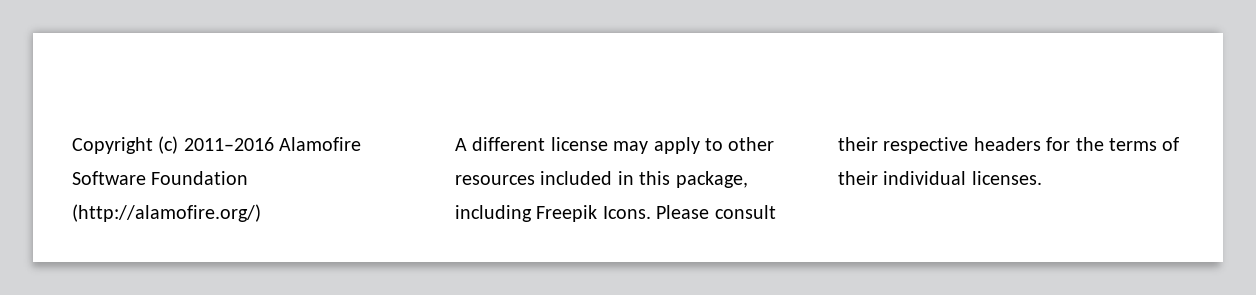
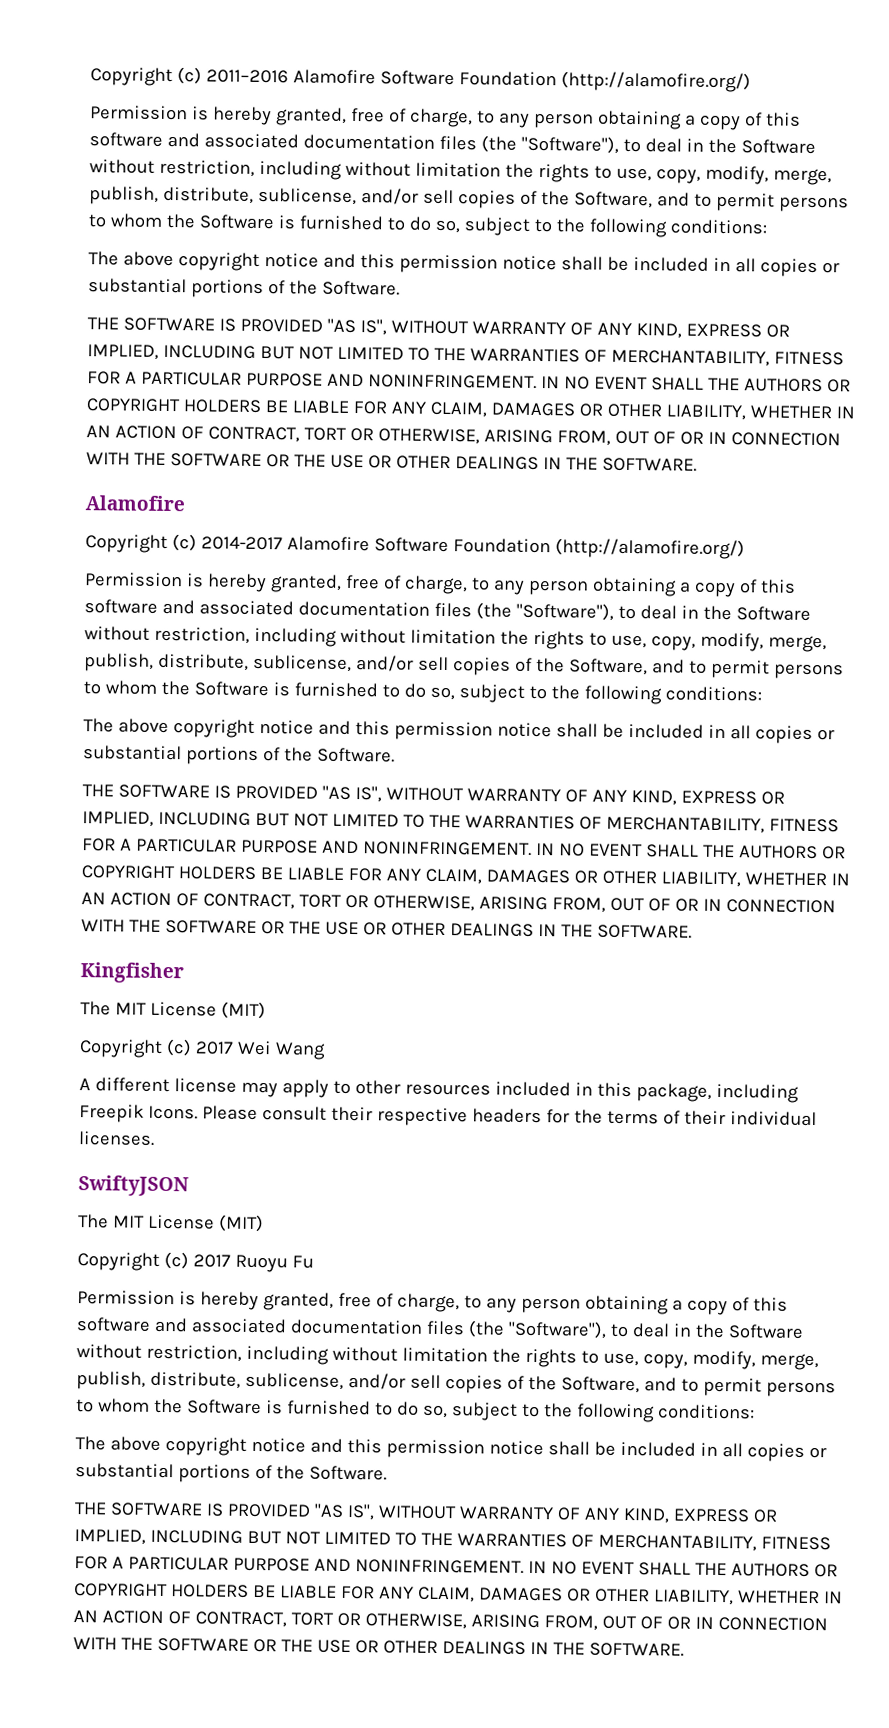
(261, 213) none -> [90,105,801,131] [89,132,816,154] [89,159,832,186] [89,186,849,213] [88,213,767,238] [88,251,840,278] [88,278,400,299] [87,317,790,339] [87,344,844,367] [87,371,851,393] [86,398,855,421] [86,425,841,447] [86,452,697,472] [85,495,185,512] [85,534,745,560] [84,572,796,598] [84,599,811,621] [84,626,827,653] [84,653,844,680] [83,680,762,705] [83,718,835,744] [83,745,395,765] [82,784,785,806] [82,811,839,834] [82,838,846,860] [81,865,850,888] [81,892,836,914] [81,919,692,939] [80,962,184,984] [80,1001,266,1020] [79,1038,326,1060] // Permission is hereby granted, free of charge, to any person obtaining a copy of this software and associated documentation files (the "Software"), to deal in the Software without restriction, including without limitation the rights to use, copy, modify, merge, publish, distribute, sublicense, and/or sell copies of the Software, and to permit persons to whom the Software is furnished to do so, subject to the following conditions: // The above copyright notice and this permission notice shall be included in all copies or substantial portions of the Software. // THE SOFTWARE IS PROVIDED "AS IS", WITHOUT WARRANTY OF ANY KIND, EXPRESS OR IMPLIED, INCLUDING BUT NOT LIMITED TO THE WARRANTIES OF MERCHANTABILITY, FITNESS FOR A PARTICULAR PURPOSE AND NONINFRINGEMENT. IN NO EVENT SHALL THE AUTHORS OR COPYRIGHT HOLDERS BE LIABLE FOR ANY CLAIM, DAMAGES OR OTHER LIABILITY, WHETHER IN AN ACTION OF CONTRACT, TORT OR OTHERWISE, ARISING FROM, OUT OF OR IN CONNECTION WITH THE SOFTWARE OR THE USE OR OTHER DEALINGS IN THE SOFTWARE. // Alamofire // Copyright (c) 2014-2017 Alamofire Software Foundation (http://alamofire.org/) // Permission is hereby granted, free of charge, to any person obtaining a copy of this software and associated documentation files (the "Software"), to deal in the Software without restriction, including without limitation the rights to use, copy, modify, merge, publish, distribute, sublicense, and/or sell copies of the Software, and to permit persons to whom the Software is furnished to do so, subject to the following conditions: // The above copyright notice and this permission notice shall be included in all copies or substantial portions of the Software. // THE SOFTWARE IS PROVIDED "AS IS", WITHOUT WARRANTY OF ANY KIND, EXPRESS OR IMPLIED, INCLUDING BUT NOT LIMITED TO THE WARRANTIES OF MERCHANTABILITY, FITNESS FOR A PARTICULAR PURPOSE AND NONINFRINGEMENT. IN NO EVENT SHALL THE AUTHORS OR COPYRIGHT HOLDERS BE LIABLE FOR ANY CLAIM, DAMAGES OR OTHER LIABILITY, WHETHER IN AN ACTION OF CONTRACT, TORT OR OTHERWISE, ARISING FROM, OUT OF OR IN CONNECTION WITH THE SOFTWARE OR THE USE OR OTHER DEALINGS IN THE SOFTWARE. // Kingfisher // The MIT License (MIT) // Copyright (c) 2017 Wei Wang
(1042, 178) none -> [78,1175,189,1197] [78,1214,264,1233] [77,1251,314,1273] [77,1290,788,1316] [76,1317,804,1339] [76,1344,819,1371] [76,1371,836,1398] [76,1398,755,1423] [75,1436,827,1462] [75,1463,387,1483] [74,1502,778,1524] [74,1529,831,1552] [74,1556,838,1578] [74,1583,843,1606] [73,1610,828,1632] [73,1637,684,1657] // SwiftyJSON // The MIT License (MIT) // Copyright (c) 2017 Ruoyu Fu // Permission is hereby granted, free of charge, to any person obtaining a copy of this software and associated documentation files (the "Software"), to deal in the Software without restriction, including without limitation the rights to use, copy, modify, merge, publish, distribute, sublicense, and/or sell copies of the Software, and to permit persons to whom the Software is furnished to do so, subject to the following conditions: // The above copyright notice and this permission notice shall be included in all copies or substantial portions of the Software. // THE SOFTWARE IS PROVIDED "AS IS", WITHOUT WARRANTY OF ANY KIND, EXPRESS OR IMPLIED, INCLUDING BUT NOT LIMITED TO THE WARRANTIES OF MERCHANTABILITY, FITNESS FOR A PARTICULAR PURPOSE AND NONINFRINGEMENT. IN NO EVENT SHALL THE AUTHORS OR COPYRIGHT HOLDERS BE LIABLE FOR ANY CLAIM, DAMAGES OR OTHER LIABILITY, WHETHER IN AN ACTION OF CONTRACT, TORT OR OTHERWISE, ARISING FROM, OUT OF OR IN CONNECTION WITH THE SOFTWARE OR THE USE OR OTHER DEALINGS IN THE SOFTWARE.

